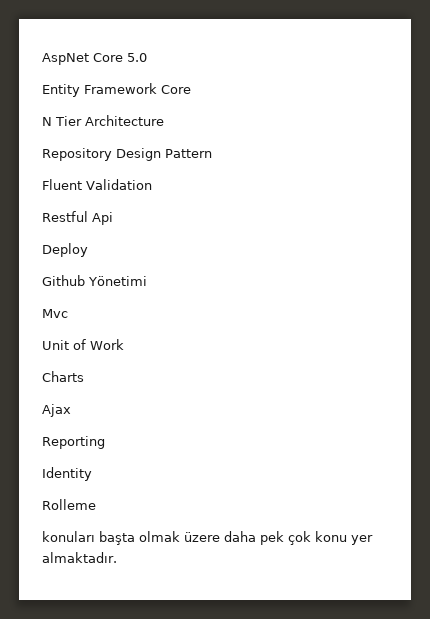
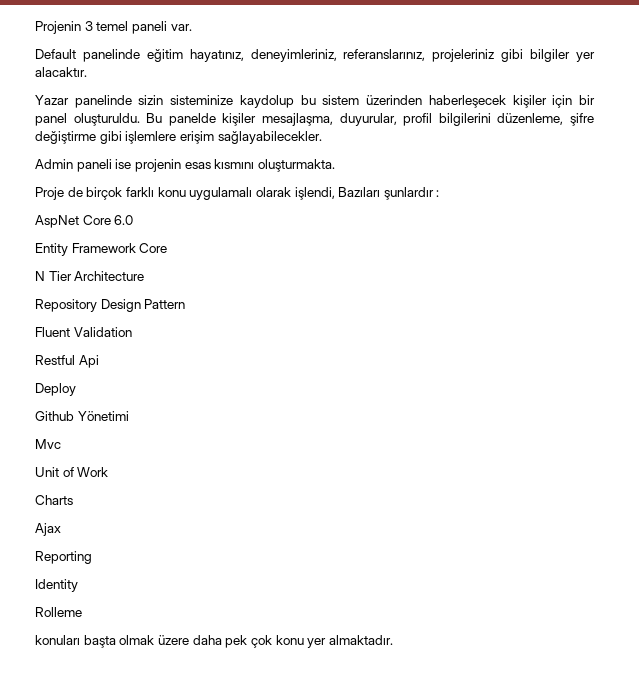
(42, 59) none -> [35,21,192,34] [35,49,596,62] [35,67,87,77] [35,95,596,108] [35,113,595,126] [35,131,322,144] [35,159,335,172] [35,187,440,200] Projenin 3 temel paneli var. // Default panelinde eğitim hayatınız, deneyimleriniz, referanslarınız, projeleriniz gibi bilgiler yer alacaktır. // Yazar panelinde sizin sisteminize kaydolup bu sistem üzerinden haberleşecek kişiler için bir panel oluşturuldu. Bu panelde kişiler mesajlaşma, duyurular, profil bilgilerini düzenleme, şifre değiştirme gibi işlemlere erişim sağlayabilecekler. // Admin paneli ise projenin esas kısmını oluşturmakta. // Proje de birçok farklı konu uygulamalı olarak işlendi, Bazıları şunlardır : //
[127,53,147,62] 5.0 -> [114,215,134,225] 6.0

